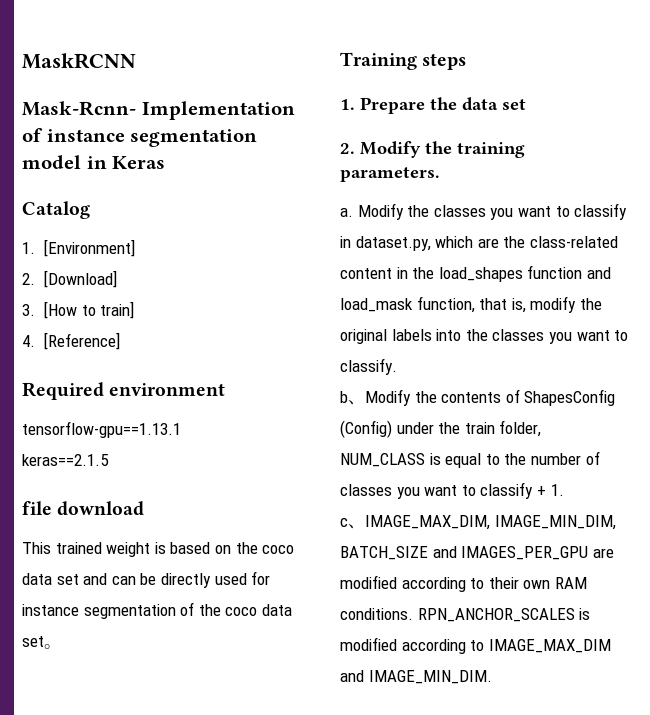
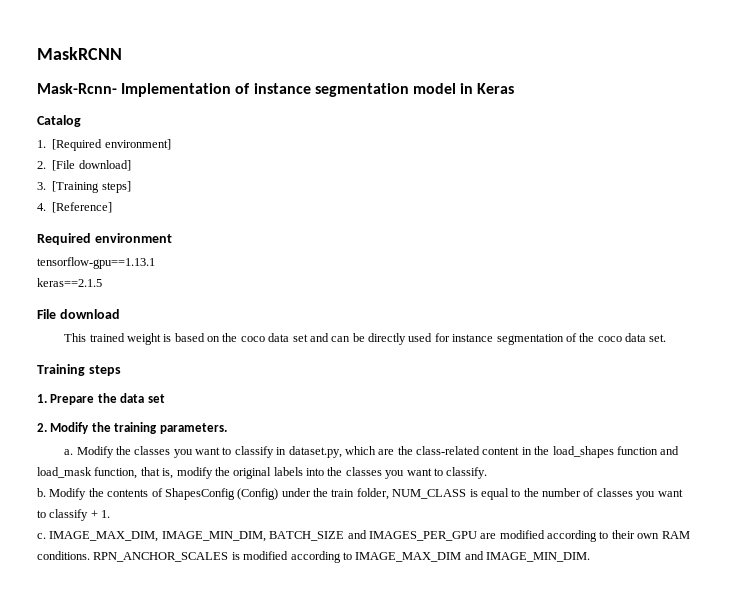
[43,239,135,257] [22,270,117,288] [Environment] // 2. [Download] -> [52,139,171,151] [37,160,131,171] [Required environment] // 2. [File download]
[43,301,135,319] [How to train] -> [52,181,131,193] [Training steps]
[22,501,52,515] file -> [37,309,56,319] File
[22,636,61,649] set。 -> [649,334,667,342] set.
[340,391,365,405] b、 -> [37,488,46,497] b.
[340,518,365,529] c、 -> [37,533,46,539] c.

